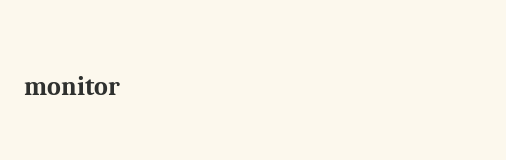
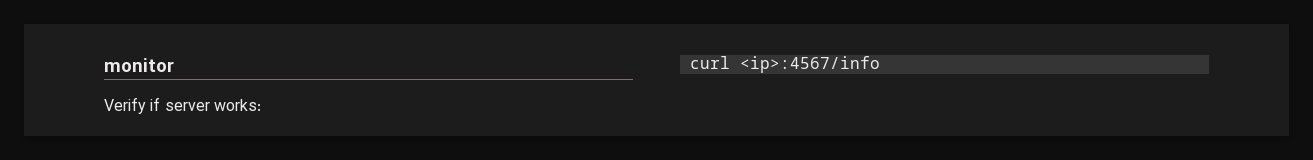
(120, 85) none -> [104,97,261,114] [689,56,880,73] // Verify if server works: // curl <ip>:4567/info

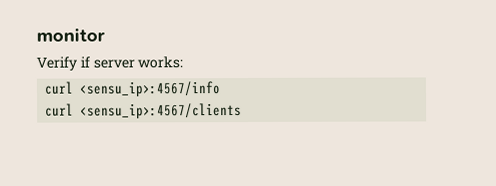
[739,56,880,73] <ip>:4567/info -> [79,81,222,97] [45,103,243,119] <sensu_ip>:4567/info // curl <sensu_ip>:4567/clients

